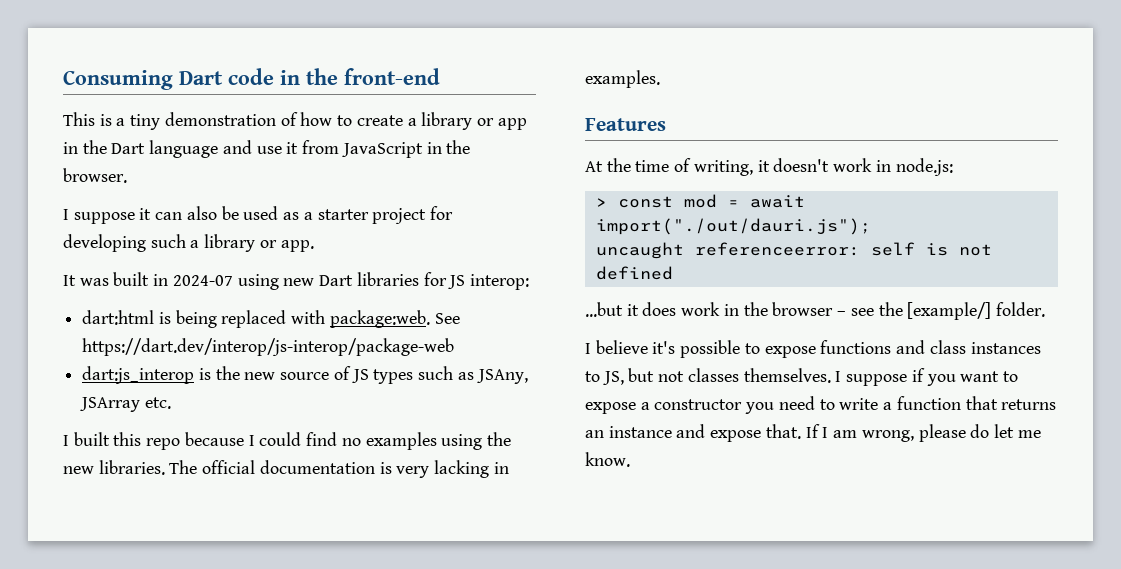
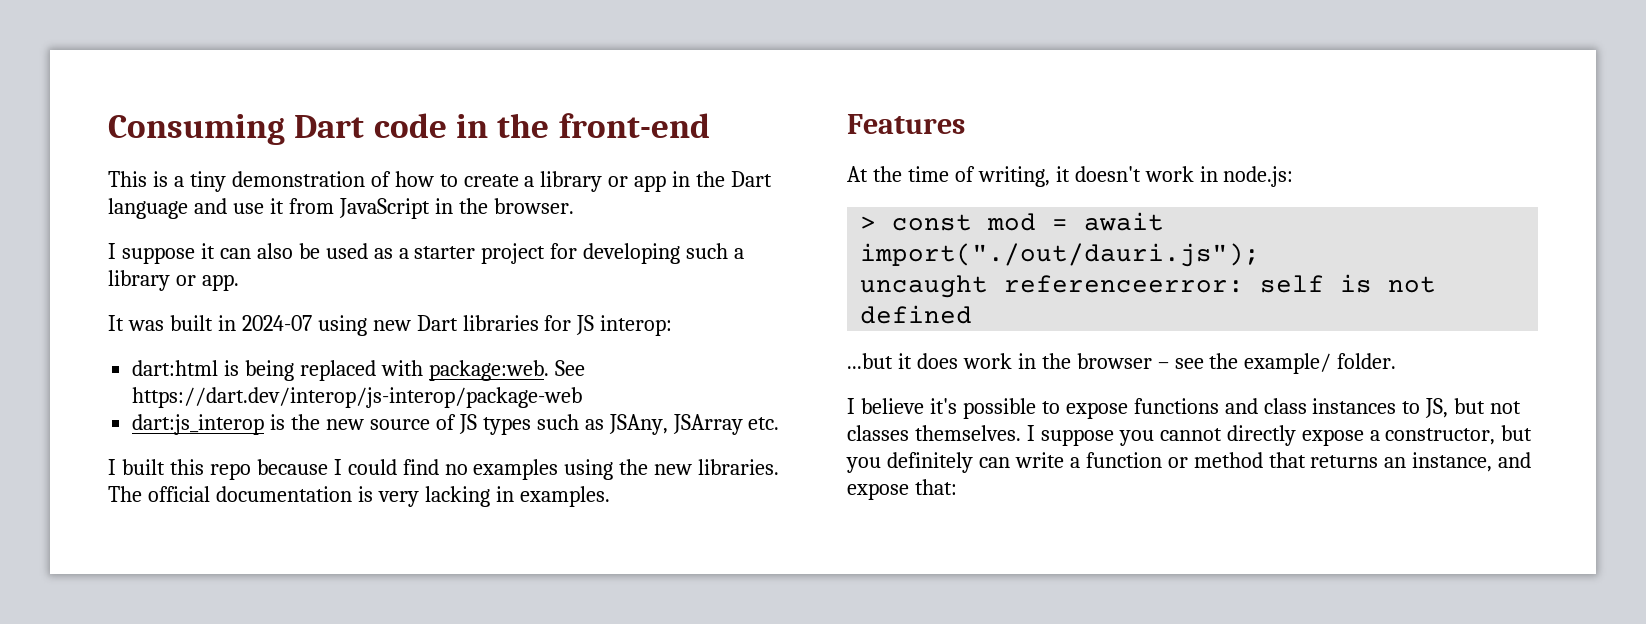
[907,302,992,320] [example/] -> [1244,353,1332,374] example/
[911,368,1018,386] [585,396,835,414] if you want to expose a constructor you need to -> [1118,425,1533,446] [846,452,1010,473] you cannot directly expose a constructor, but you definitely can
(961, 403) none -> [1167,452,1263,468] or method
[608,426,672,438] instance -> [1412,452,1493,472] instance,
[765,424,1041,442] [585,452,630,467] that. If I am wrong, please do let me know. -> [914,479,957,495] that:

